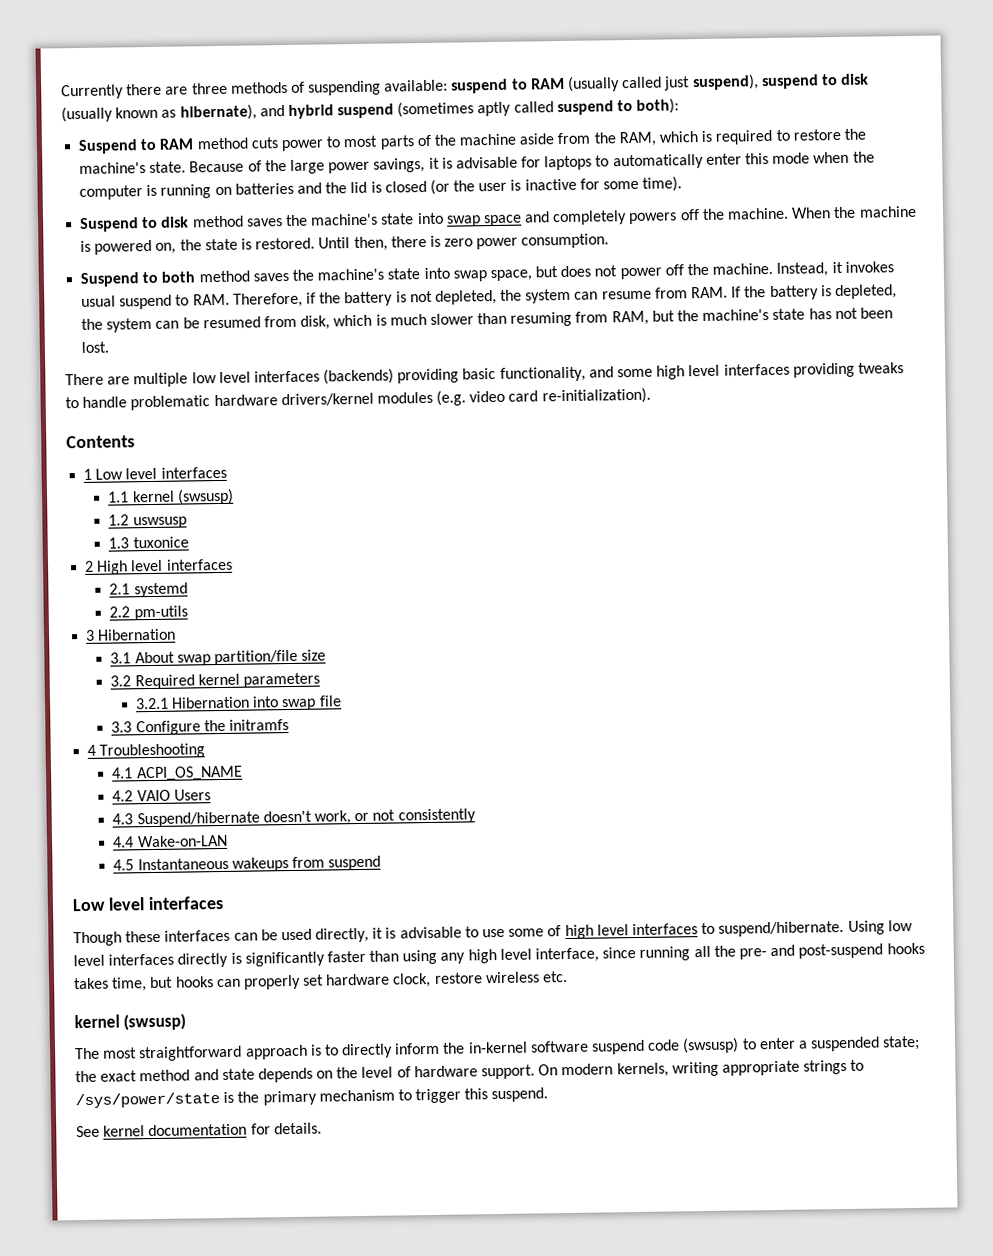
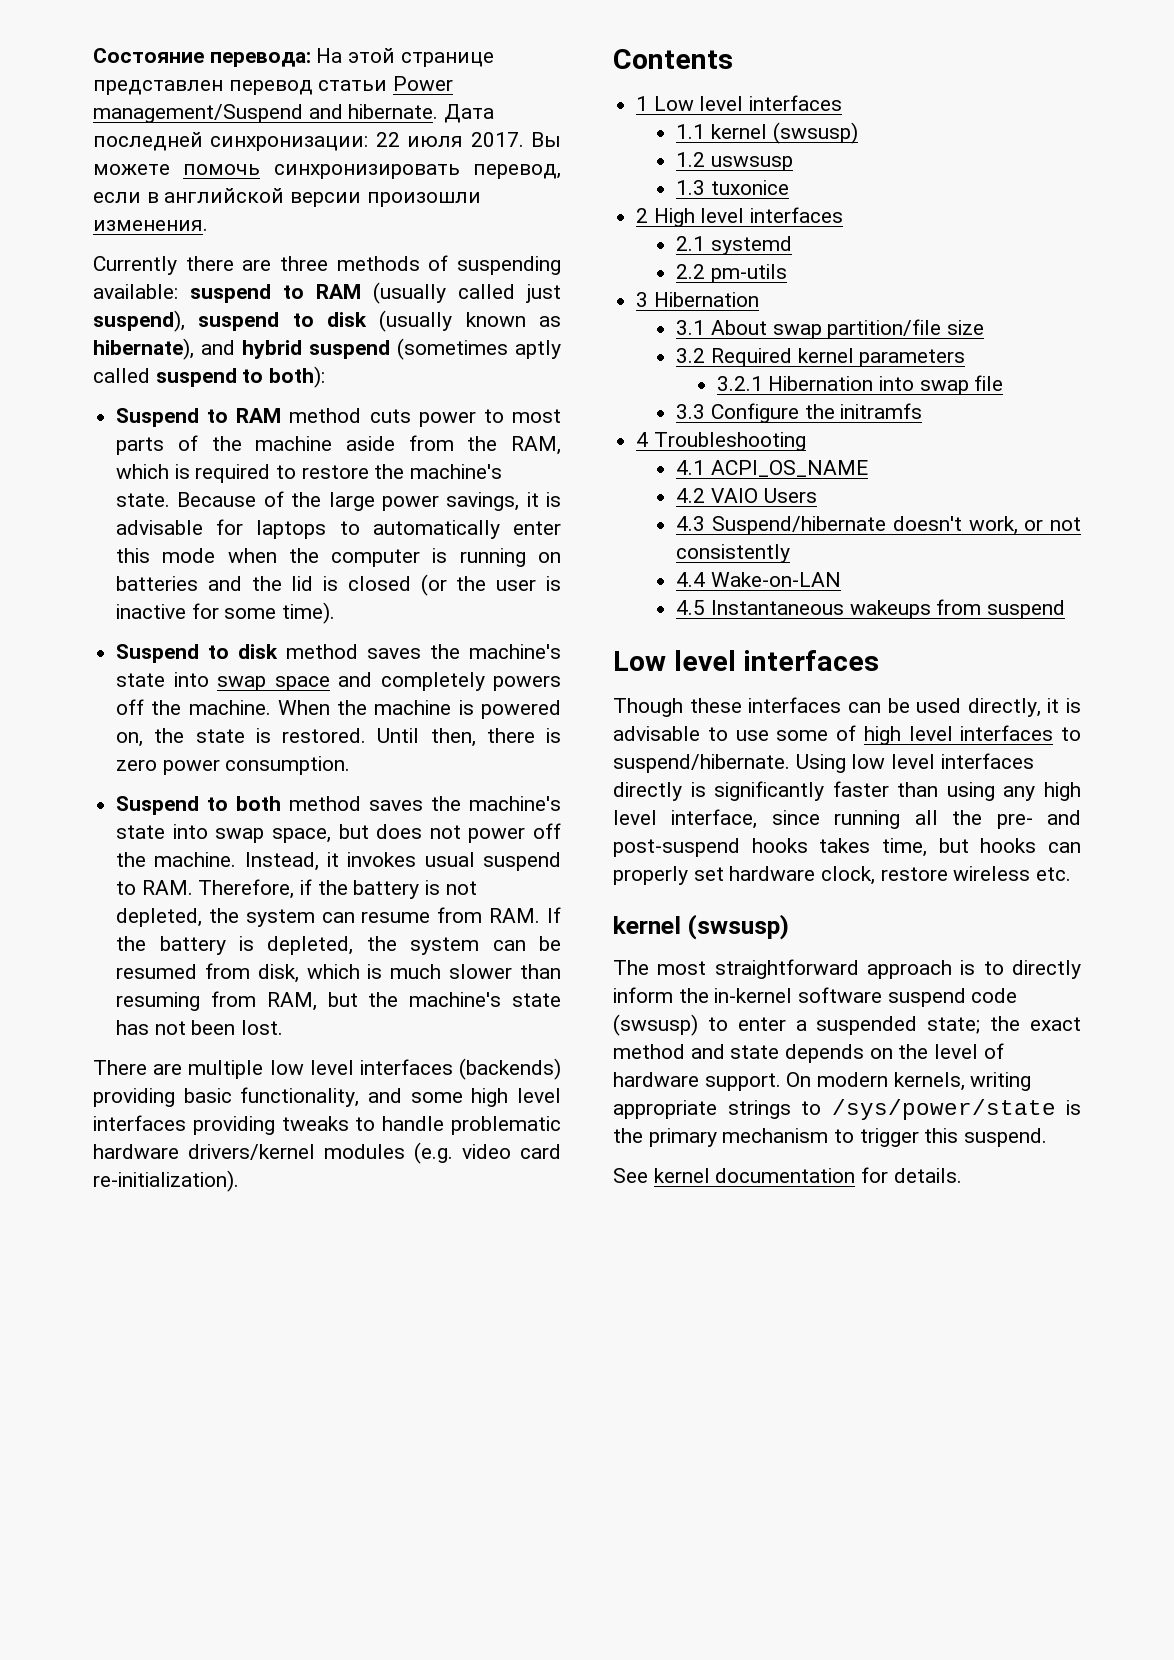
(61, 92) none -> [93,48,494,67] [93,76,454,95] [93,104,495,123] [93,132,561,151] [93,164,561,179] [93,188,481,207] [93,220,208,231] Состояние перевода: На этой странице представлен перевод статьи Power management/Suspend and hibernate. Дата последней синхронизации: 22 июля 2017. Вы можете помочь синхронизировать перевод, если в английской версии произошли изменения. //

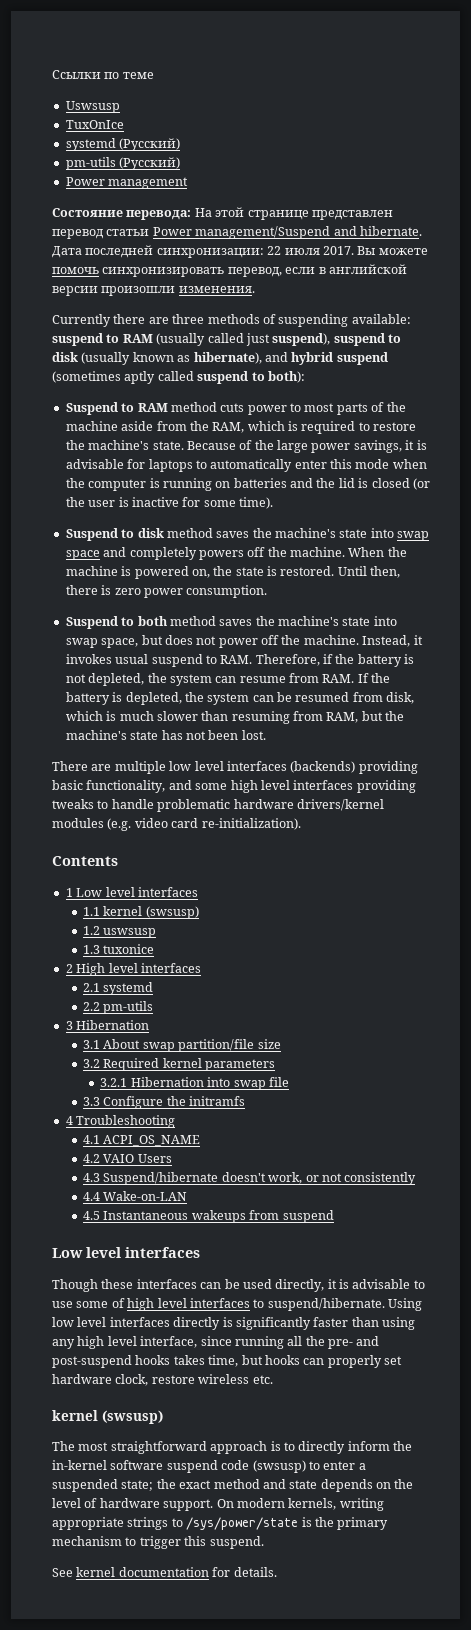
(93, 55) none -> [52,70,154,79] [65,101,120,113] [65,120,124,129] [65,138,181,151] [65,157,181,170] [65,177,189,189] Ссылки по теме // Uswsusp // TuxOnIce // systemd (Русский) // pm-utils (Русский) // Power management //

